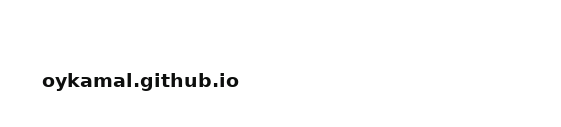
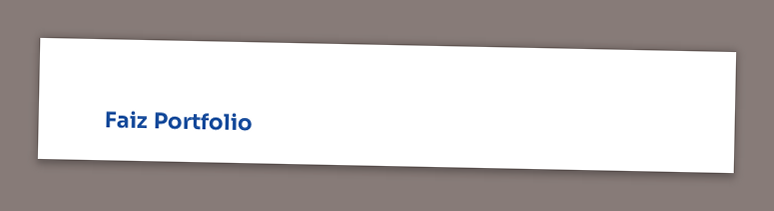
[42,73,239,91] oykamal.github.io -> [104,110,253,132] Faiz Portfolio

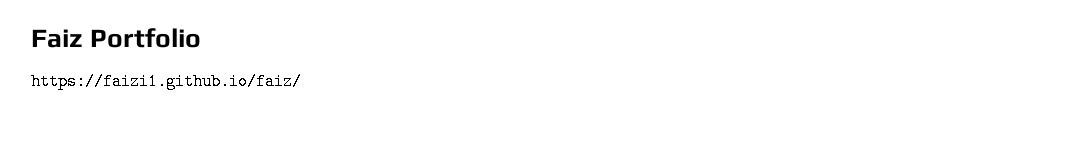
(253, 121) none -> [31,73,302,90] // https://faizi1.github.io/faiz/

